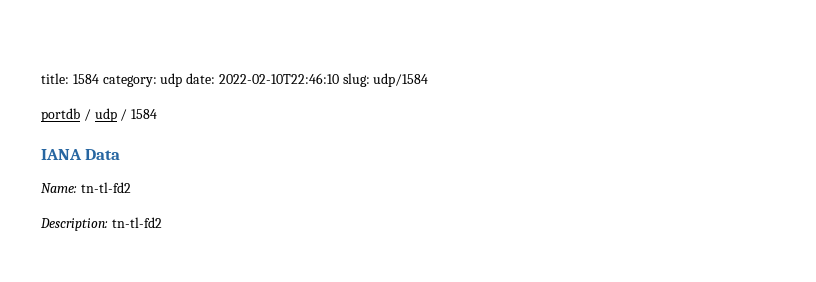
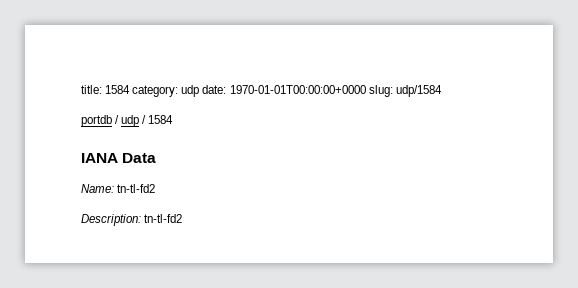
[218,73,339,84] 2022-02-10T22:46:10 -> [229,85,366,94] 1970-01-01T00:00:00+0000

